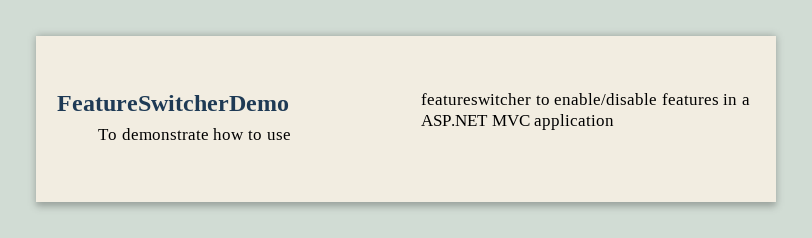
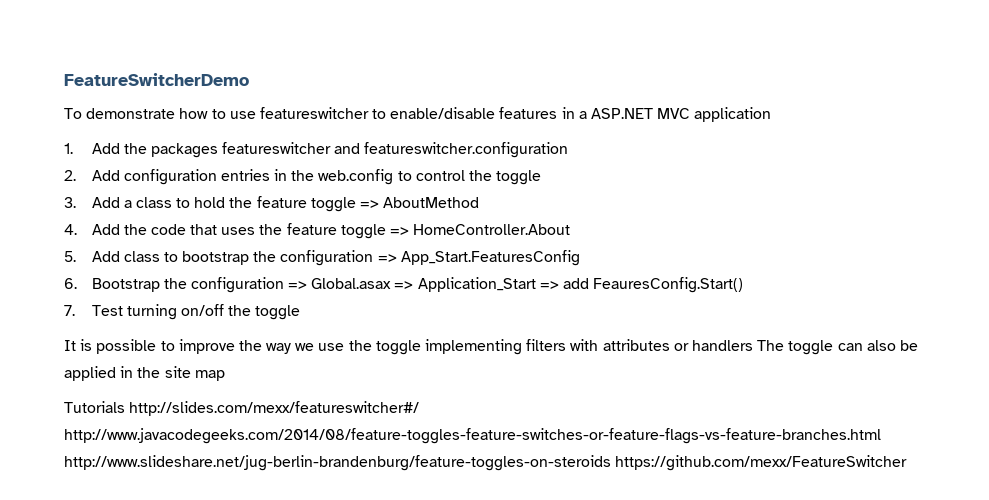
(615, 122) none -> [64,142,569,158] [64,169,542,185] [64,196,480,212] [64,223,571,239] [64,250,580,266] [64,277,744,293] [64,304,301,320] [64,339,918,355] [64,366,225,381] [64,401,420,416] [64,428,881,444] [64,455,908,471] // 1. Add the packages featureswitcher and featureswitcher.configuration // 2. Add configuration entries in the web.config to control the toggle // 3. Add a class to hold the feature toggle => AboutMethod // 4. Add the code that uses the feature toggle => HomeController.About // 5. Add class to bootstrap the configuration => App_Start.FeaturesConfig // 6. Bootstrap the configuration => Global.asax => Application_Start => add FeauresConfig.Start() // 7. Test turning on/off the toggle // It is possible to improve the way we use the toggle implementing filters with attributes or handlers The toggle can also be applied in the site map // Tutorials http://slides.com/mexx/featureswitcher#/ http://www.javacodegeeks.com/2014/08/feature-toggles-feature-switches-or-feature-flags-vs-feature-branches.html http://www.slideshare.net/jug-berlin-brandenburg/feature-toggles-on-steroids https://github.com/mexx/FeatureSwitcher

